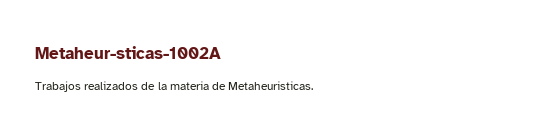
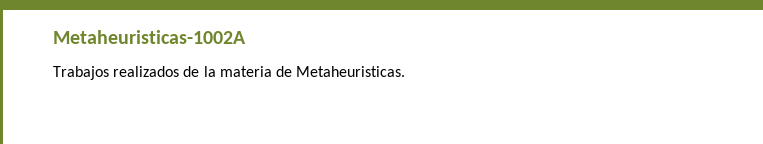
[35,46,221,59] Metaheur-sticas-1002A -> [53,30,246,44] Metaheuristicas-1002A

